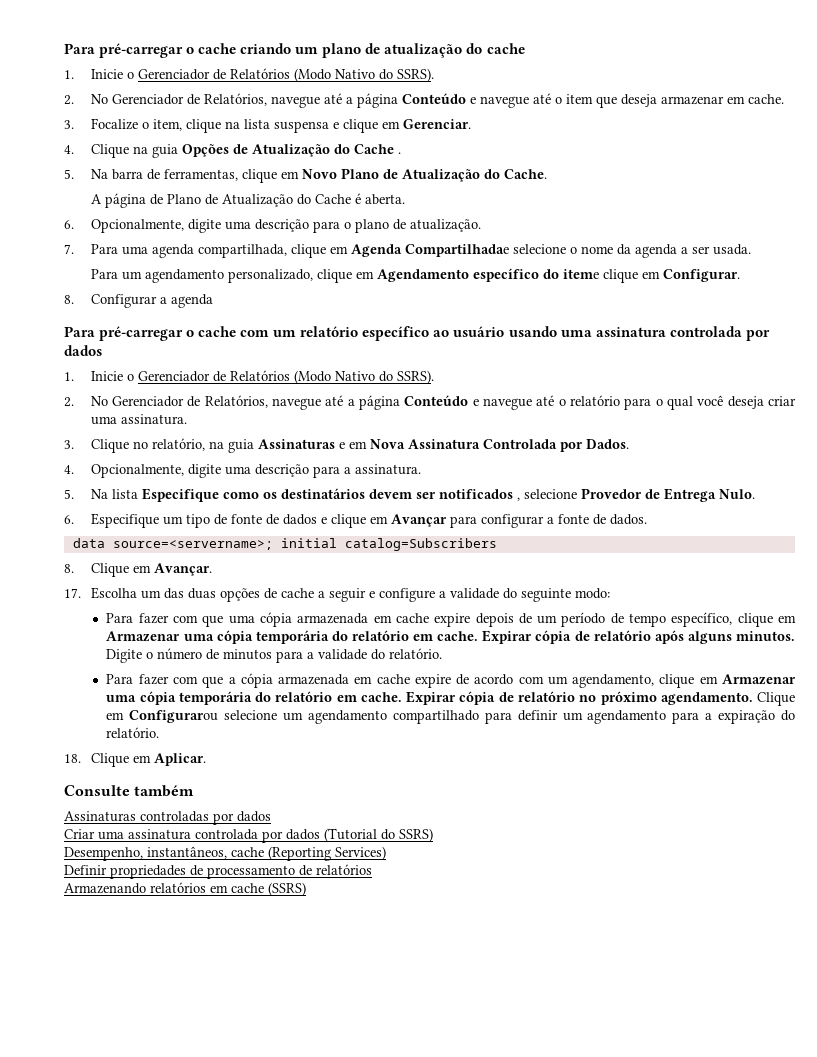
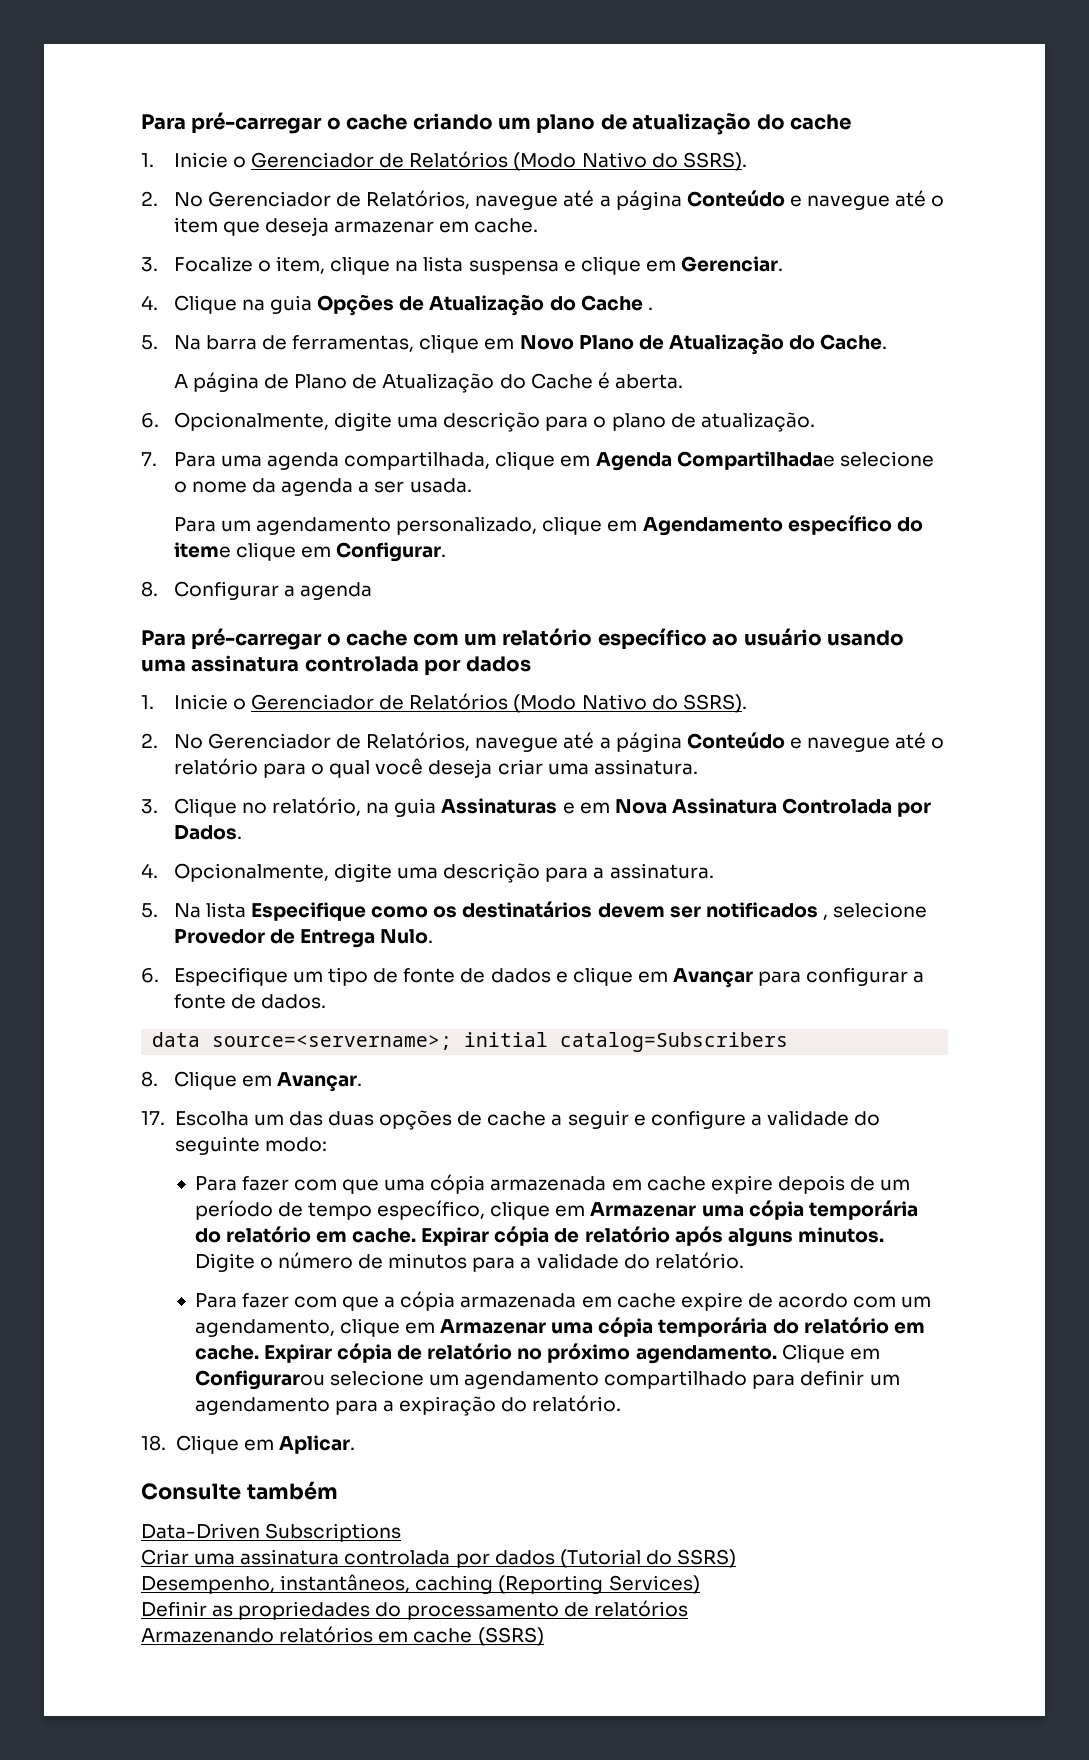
[64,811,271,825] Assinaturas controladas por dados -> [141,1523,402,1542] Data-Driven Subscriptions
[231,847,264,857] cache -> [415,1575,494,1594] caching
[110,865,203,879] propriedades de -> [212,1601,402,1620] as propriedades do

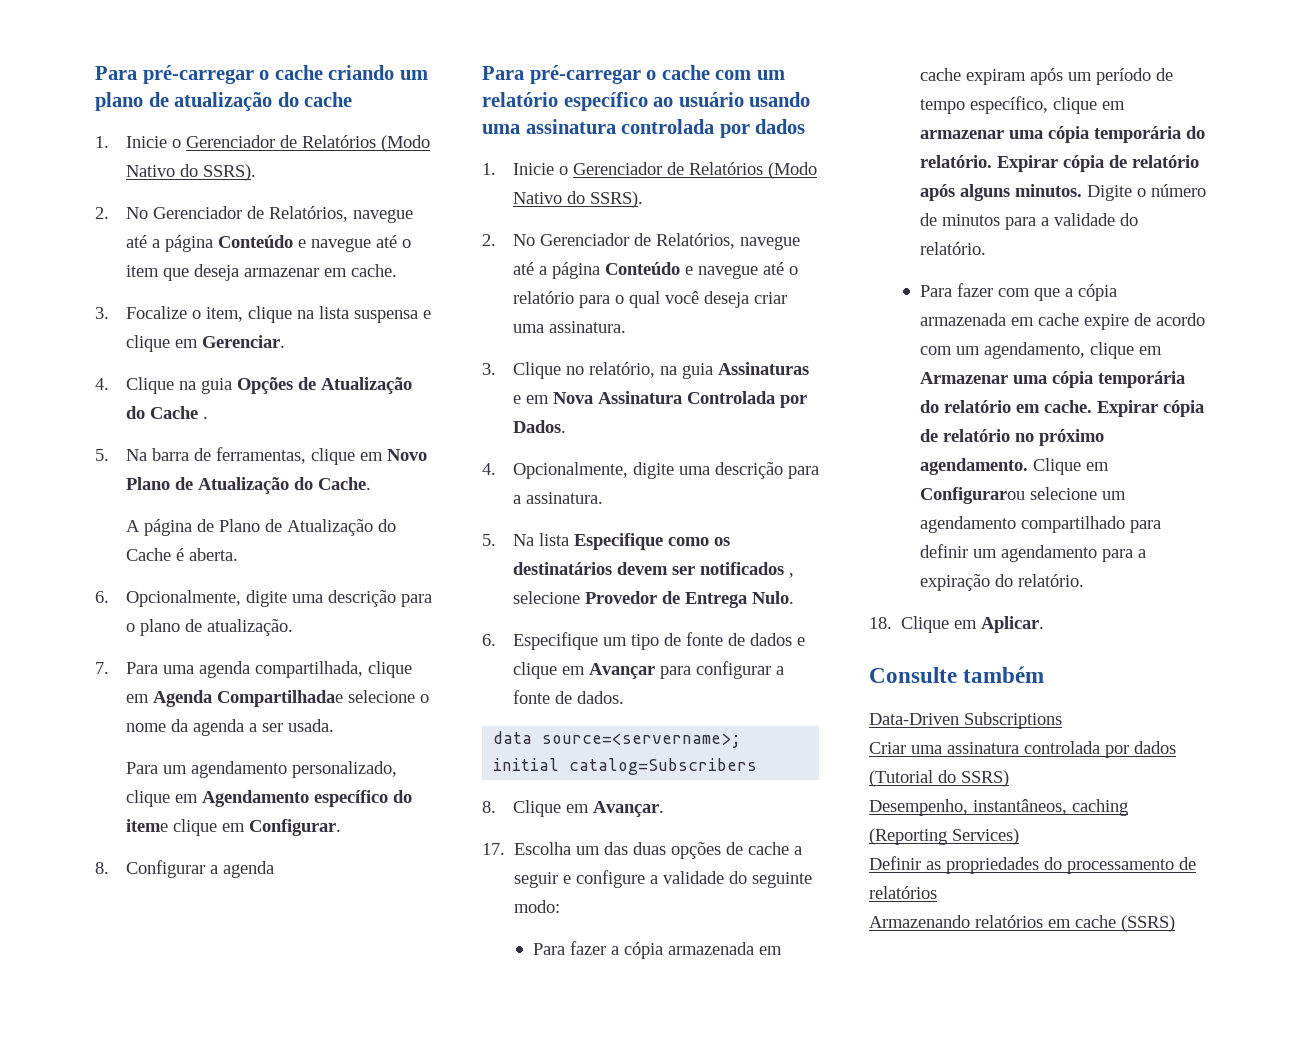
[293,1174,876,1194] com que uma cópia armazenada em cache expire depois de -> [610,942,782,959] [919,68,1063,85] a cópia armazenada em cache expiram após
[590,1200,918,1220] [194,1226,417,1243] Armazenar uma cópia temporária do relatório em cache. -> [919,126,1205,143] [919,155,992,168] armazenar uma cópia temporária do relatório.

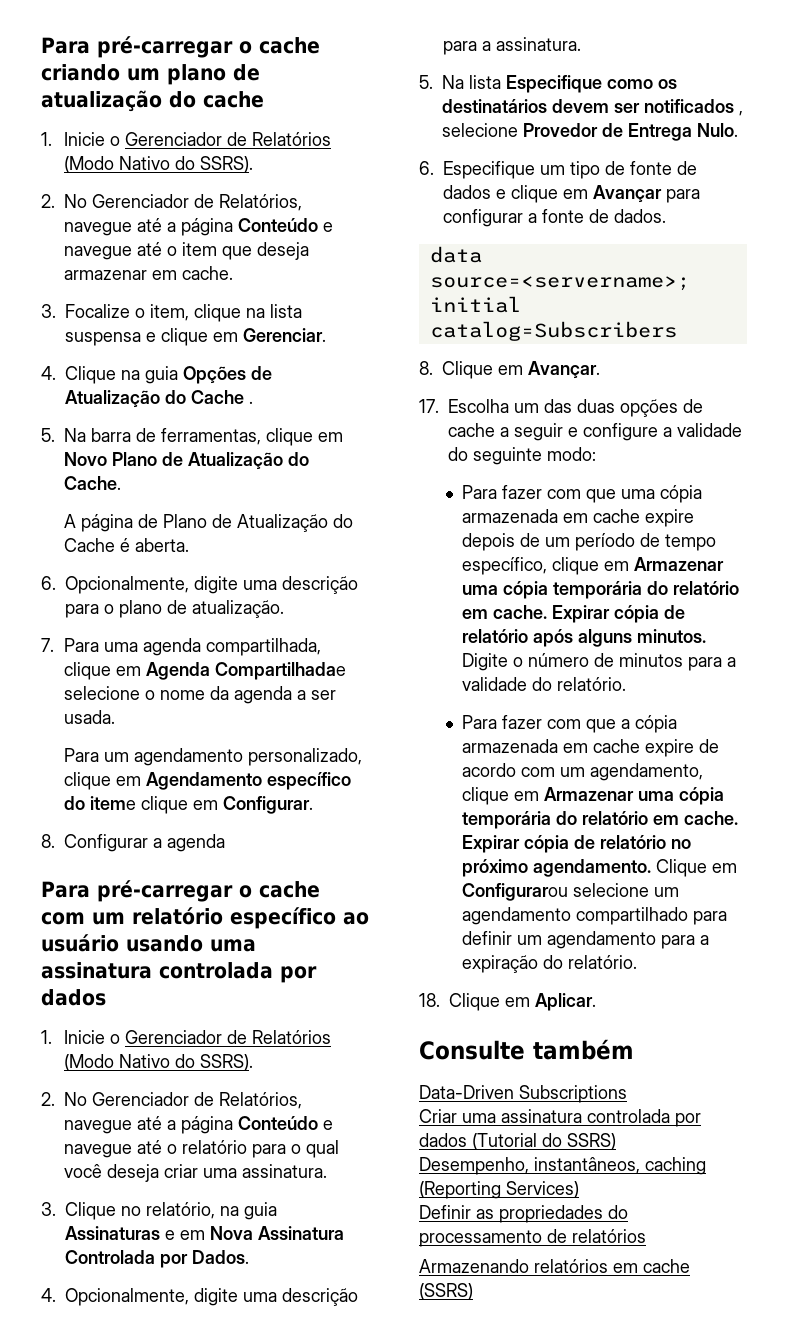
[610,942,782,959] [919,68,1063,85] a cópia armazenada em cache expiram após -> [547,485,703,503] [462,509,695,527] [462,533,541,551] com que uma cópia armazenada em cache expire depois de
[919,126,1205,143] [919,155,992,168] armazenar uma cópia temporária do relatório. -> [634,557,725,571] [462,581,740,599] [462,605,548,619] Armazenar uma cópia temporária do relatório em cache.

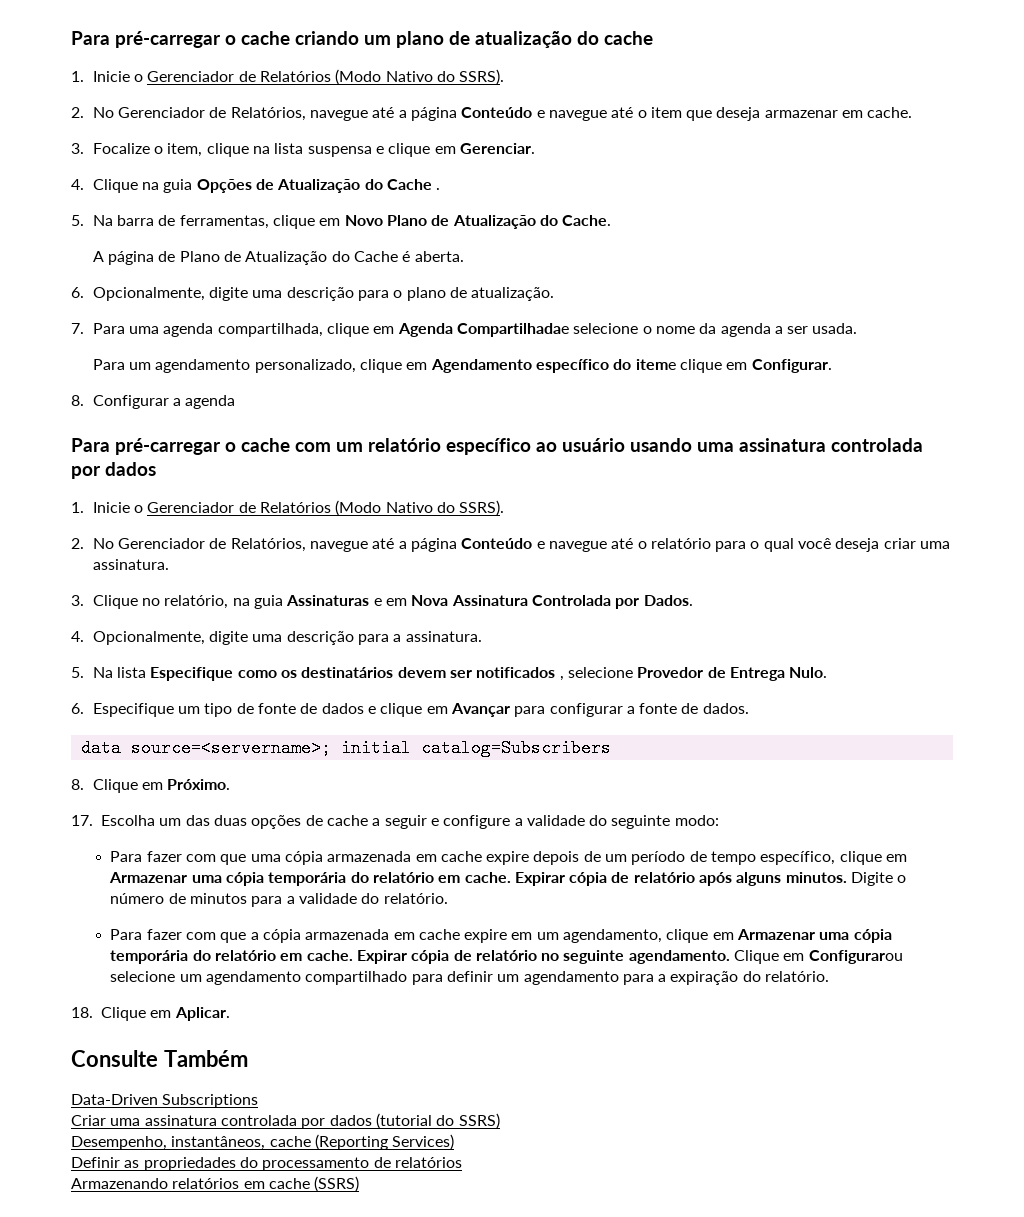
[528,361,601,379] Avançar. -> [167,779,231,790] Próximo.
[699,739,720,753] [462,763,556,777] de acordo com -> [511,932,533,940] em
[462,859,529,877] próximo -> [563,950,625,964] seguinte
[533,1039,634,1060] também -> [163,1050,248,1067] Também
[472,1133,537,1150] (Tutorial -> [375,1113,432,1129] (tutorial
[645,1157,706,1175] caching -> [269,1136,311,1147] cache

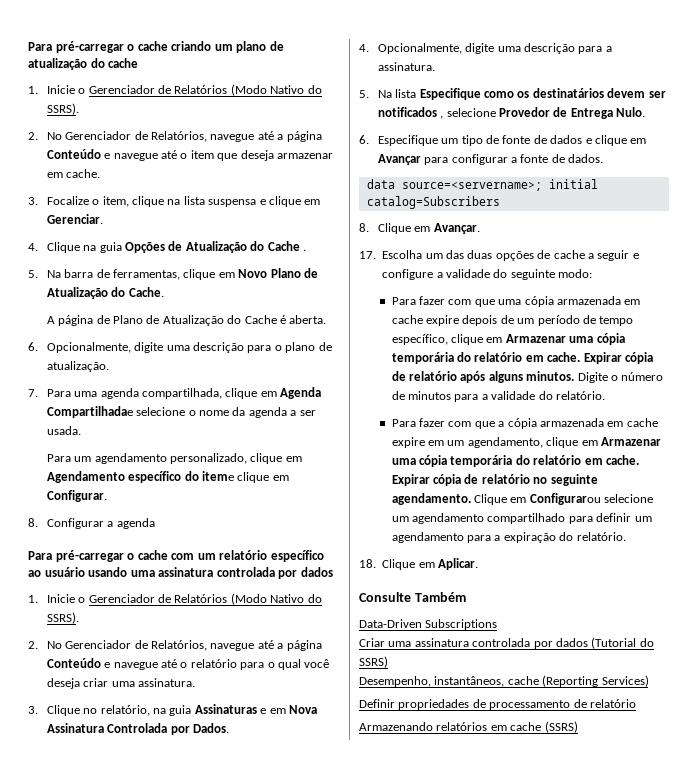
[167,779,231,790] Próximo. -> [433,223,480,234] Avançar.
[375,1113,432,1129] (tutorial -> [591,637,637,649] (Tutorial
[124,1157,258,1171] as propriedades do -> [398,699,486,710] propriedades de
[394,1157,462,1168] relatórios -> [589,699,636,708] relatório

